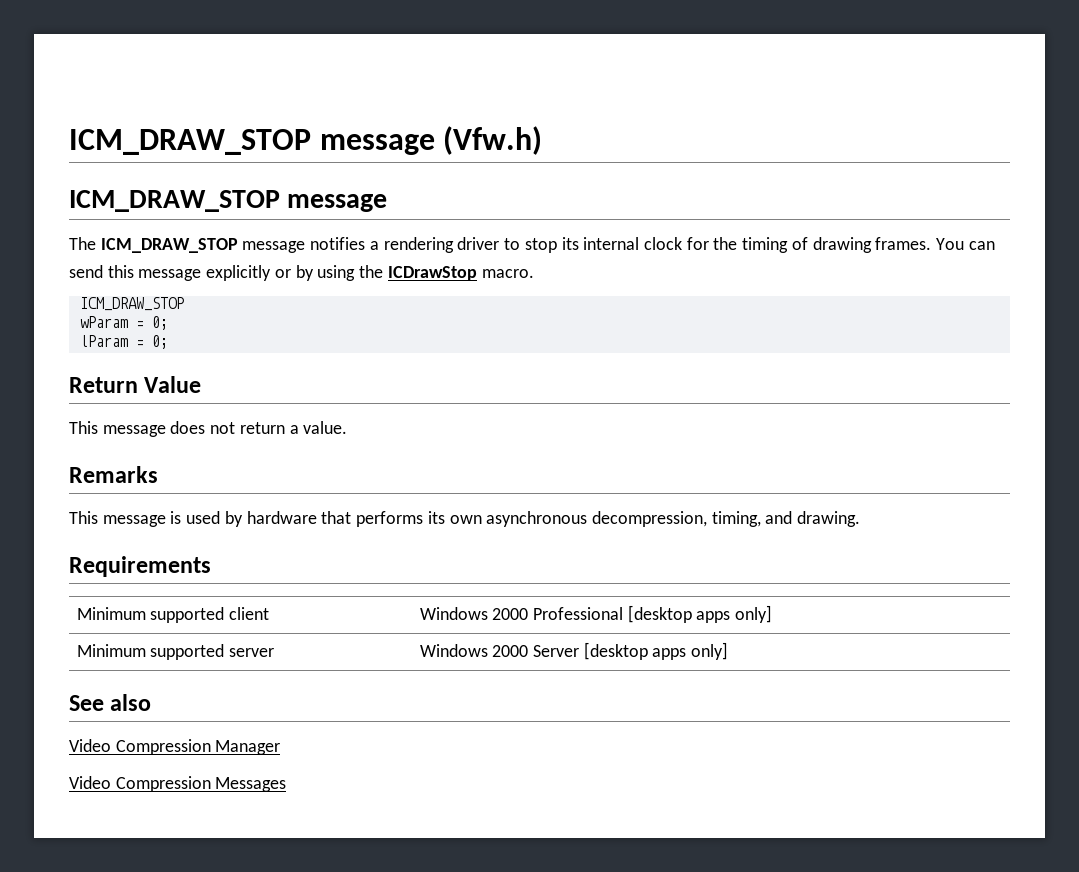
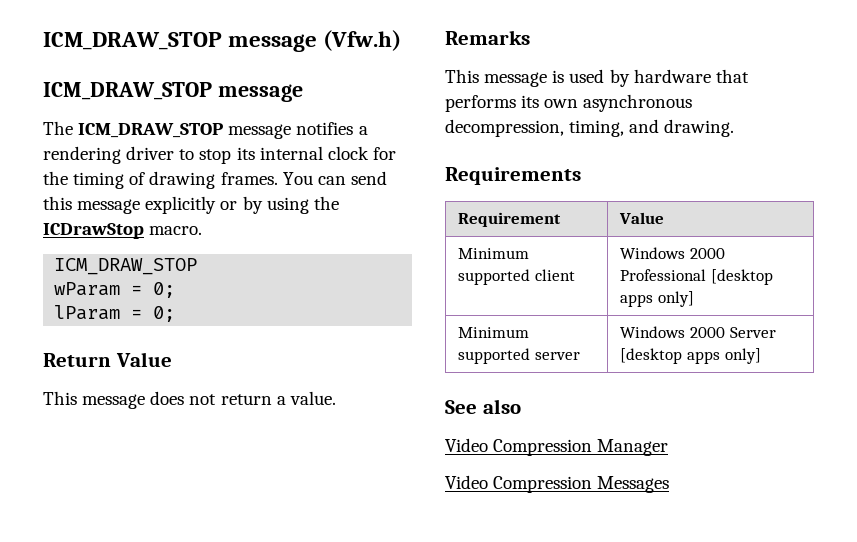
(211, 566) none -> [458,212,562,227] [619,212,665,224] // Requirement | Value

